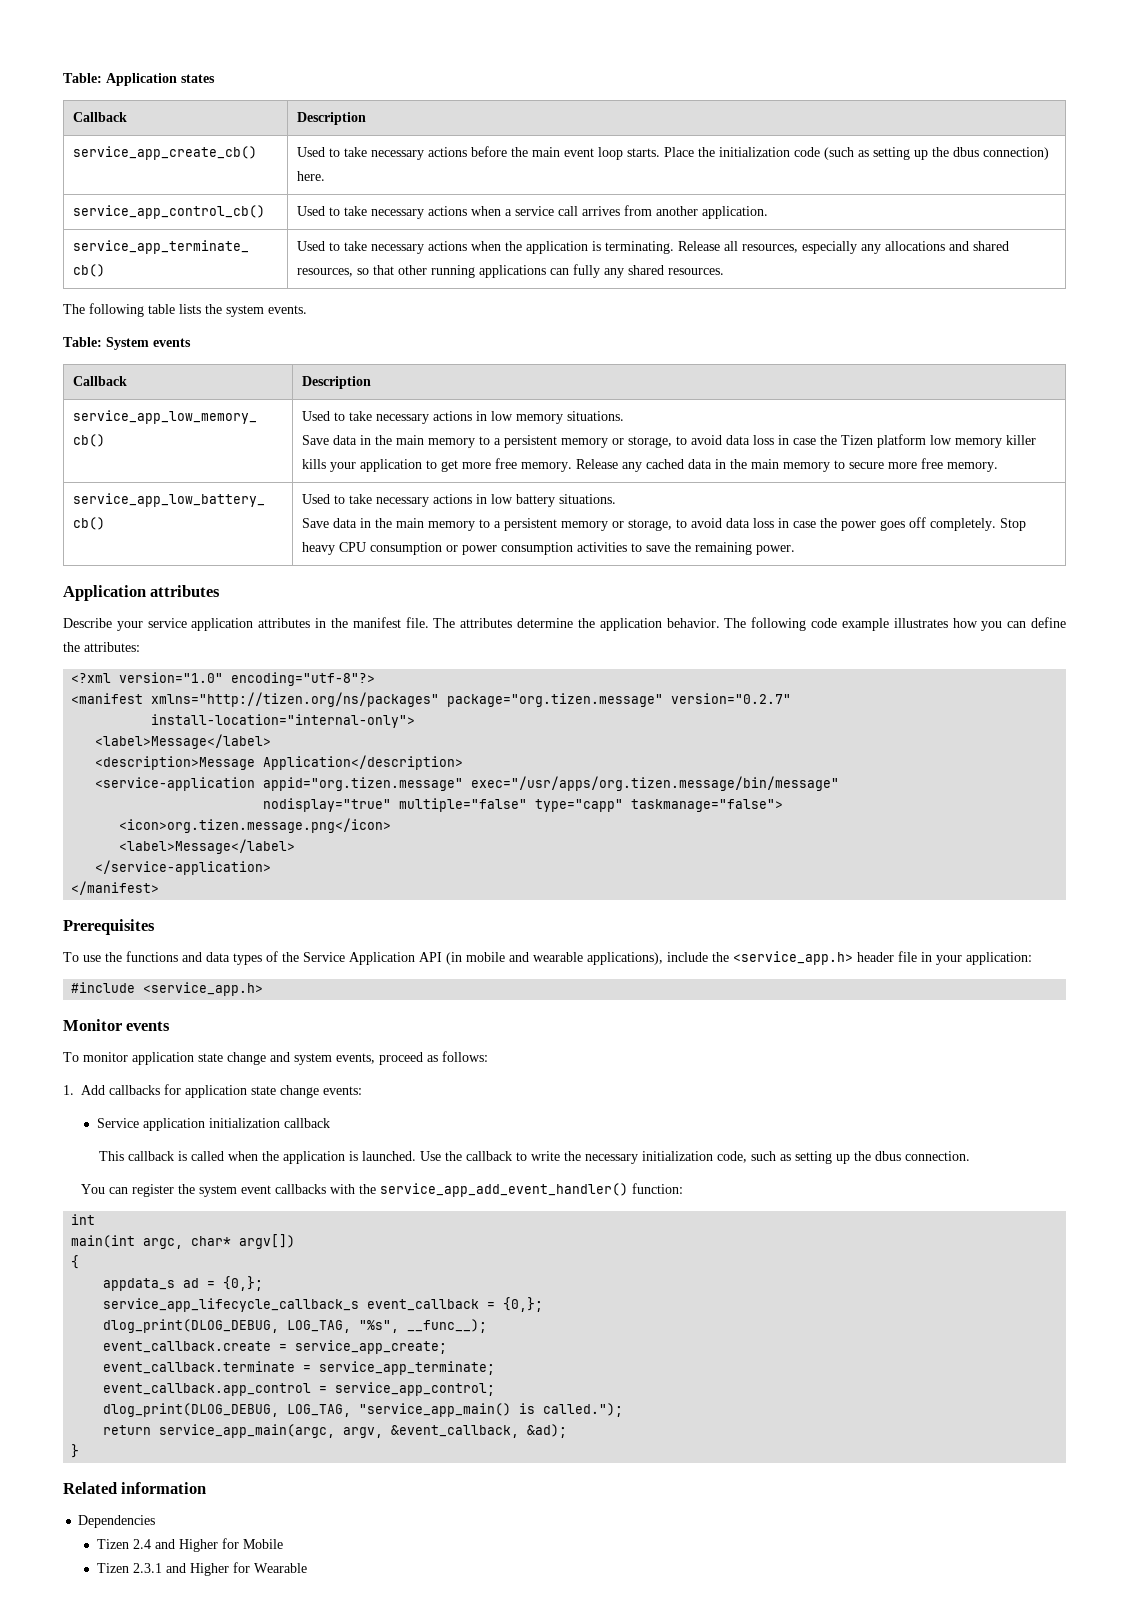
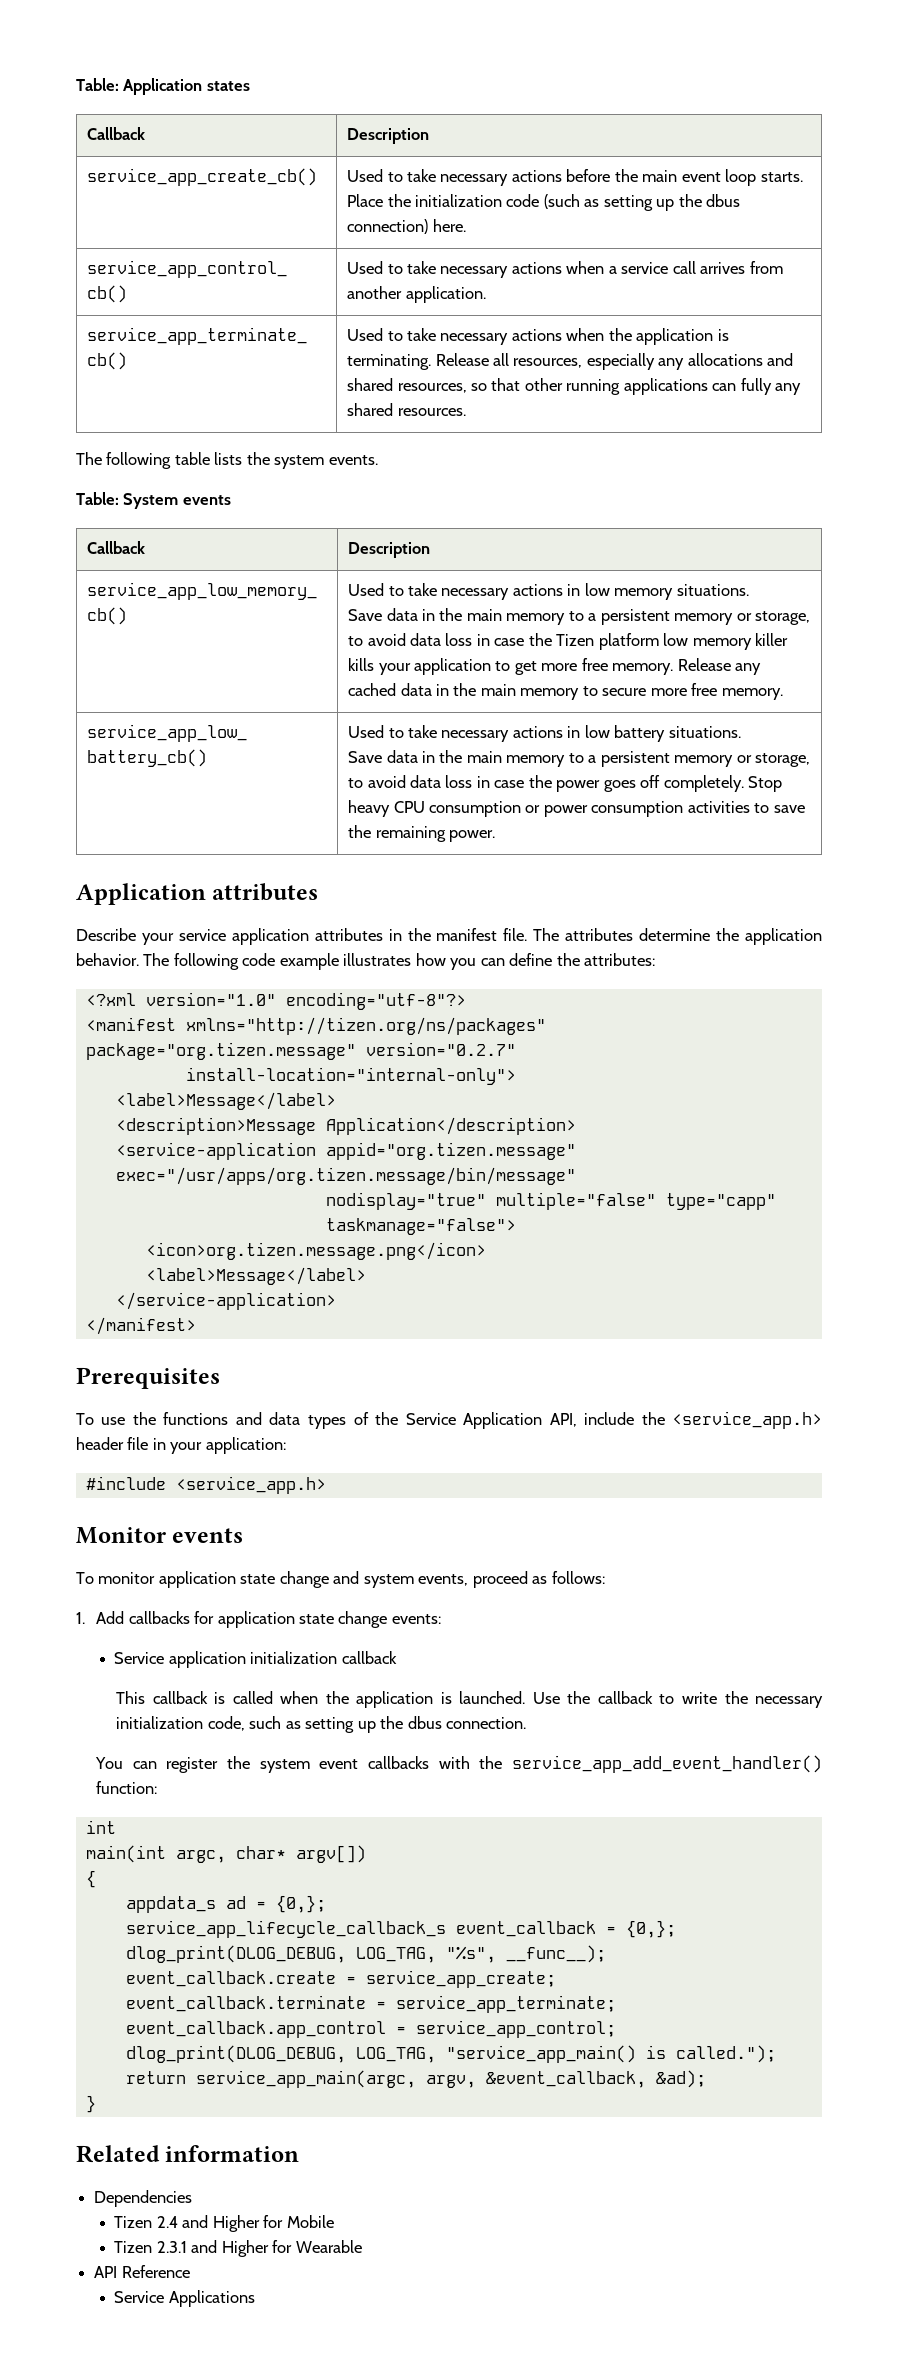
[419,952,663,965] API (in mobile and wearable applications), -> [549,1413,577,1427] API,
(307, 1568) none -> [94,2265,190,2278] [114,2290,255,2307] // API Reference // Service Applications

